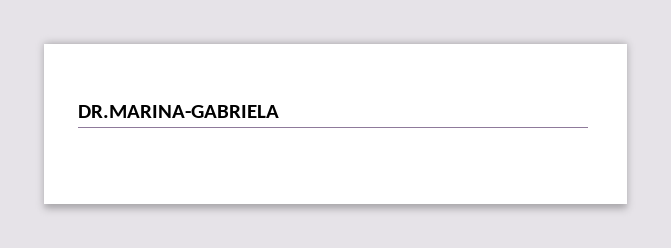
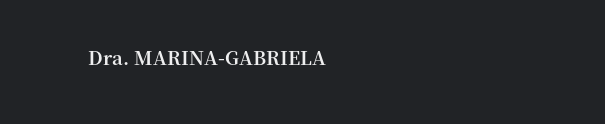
[78,105,279,118] DR.MARINA-GABRIELA -> [88,51,326,65] Dra. MARINA-GABRIELA

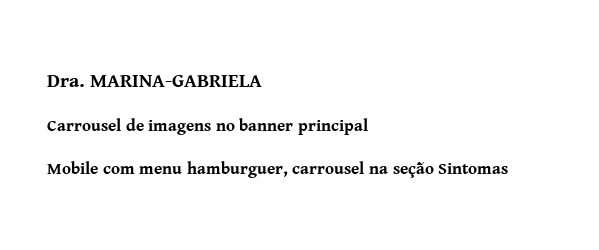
(326, 58) none -> [47,118,368,135] [47,161,509,178] // Carrousel de imagens no banner principal // Mobile com menu hamburguer, carrousel na seção Sintomas

